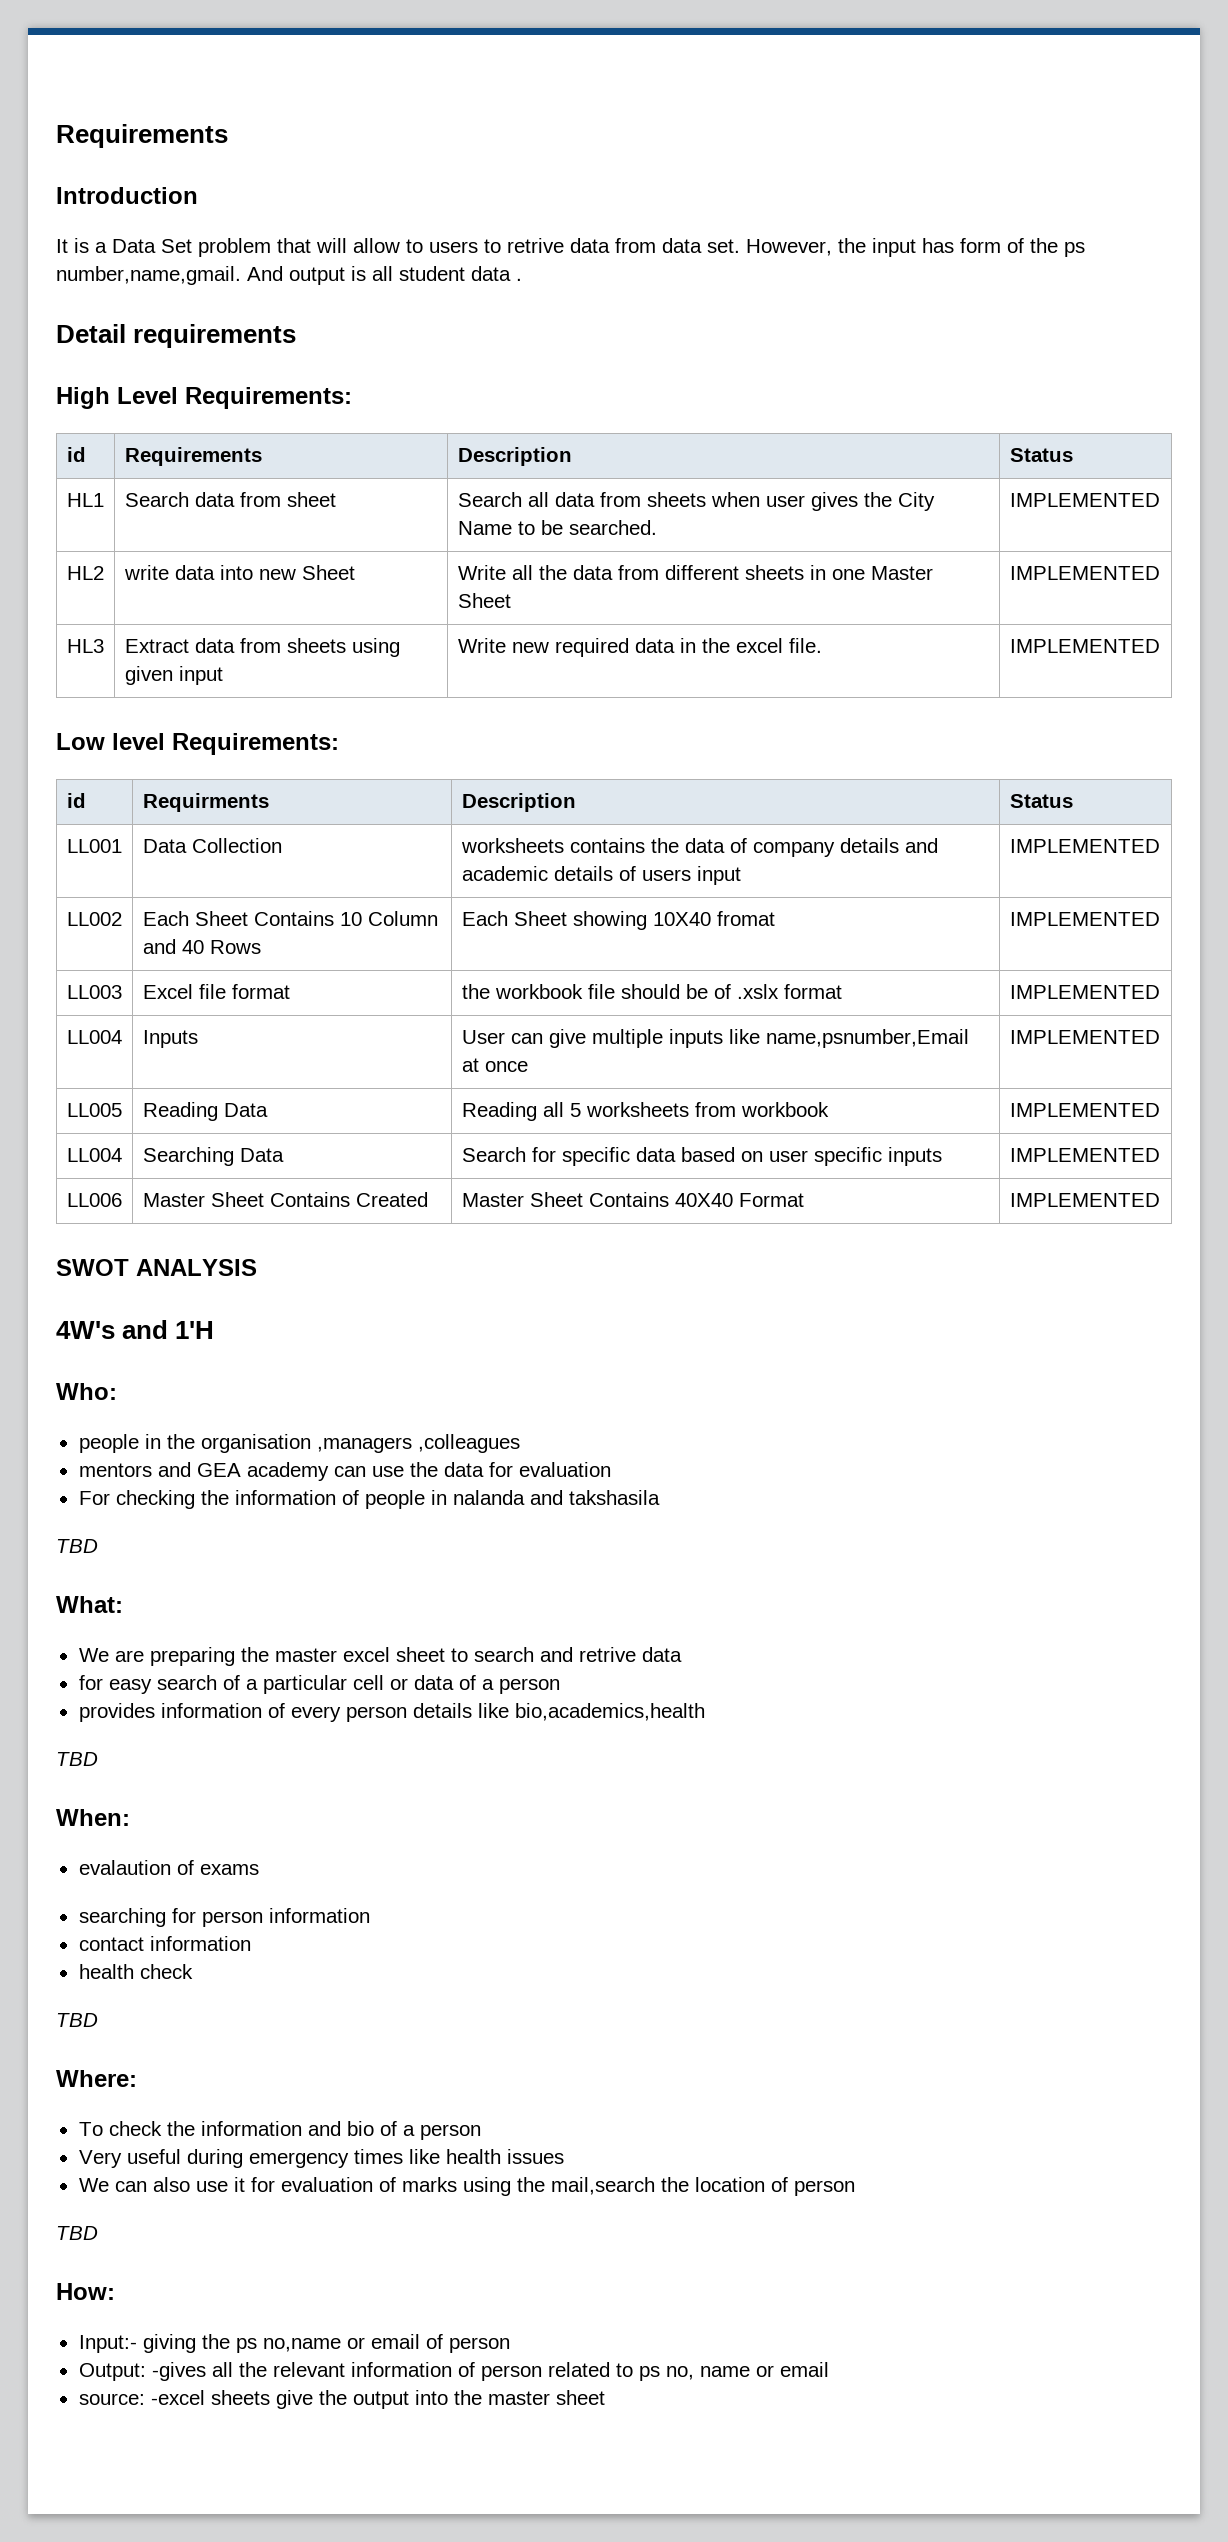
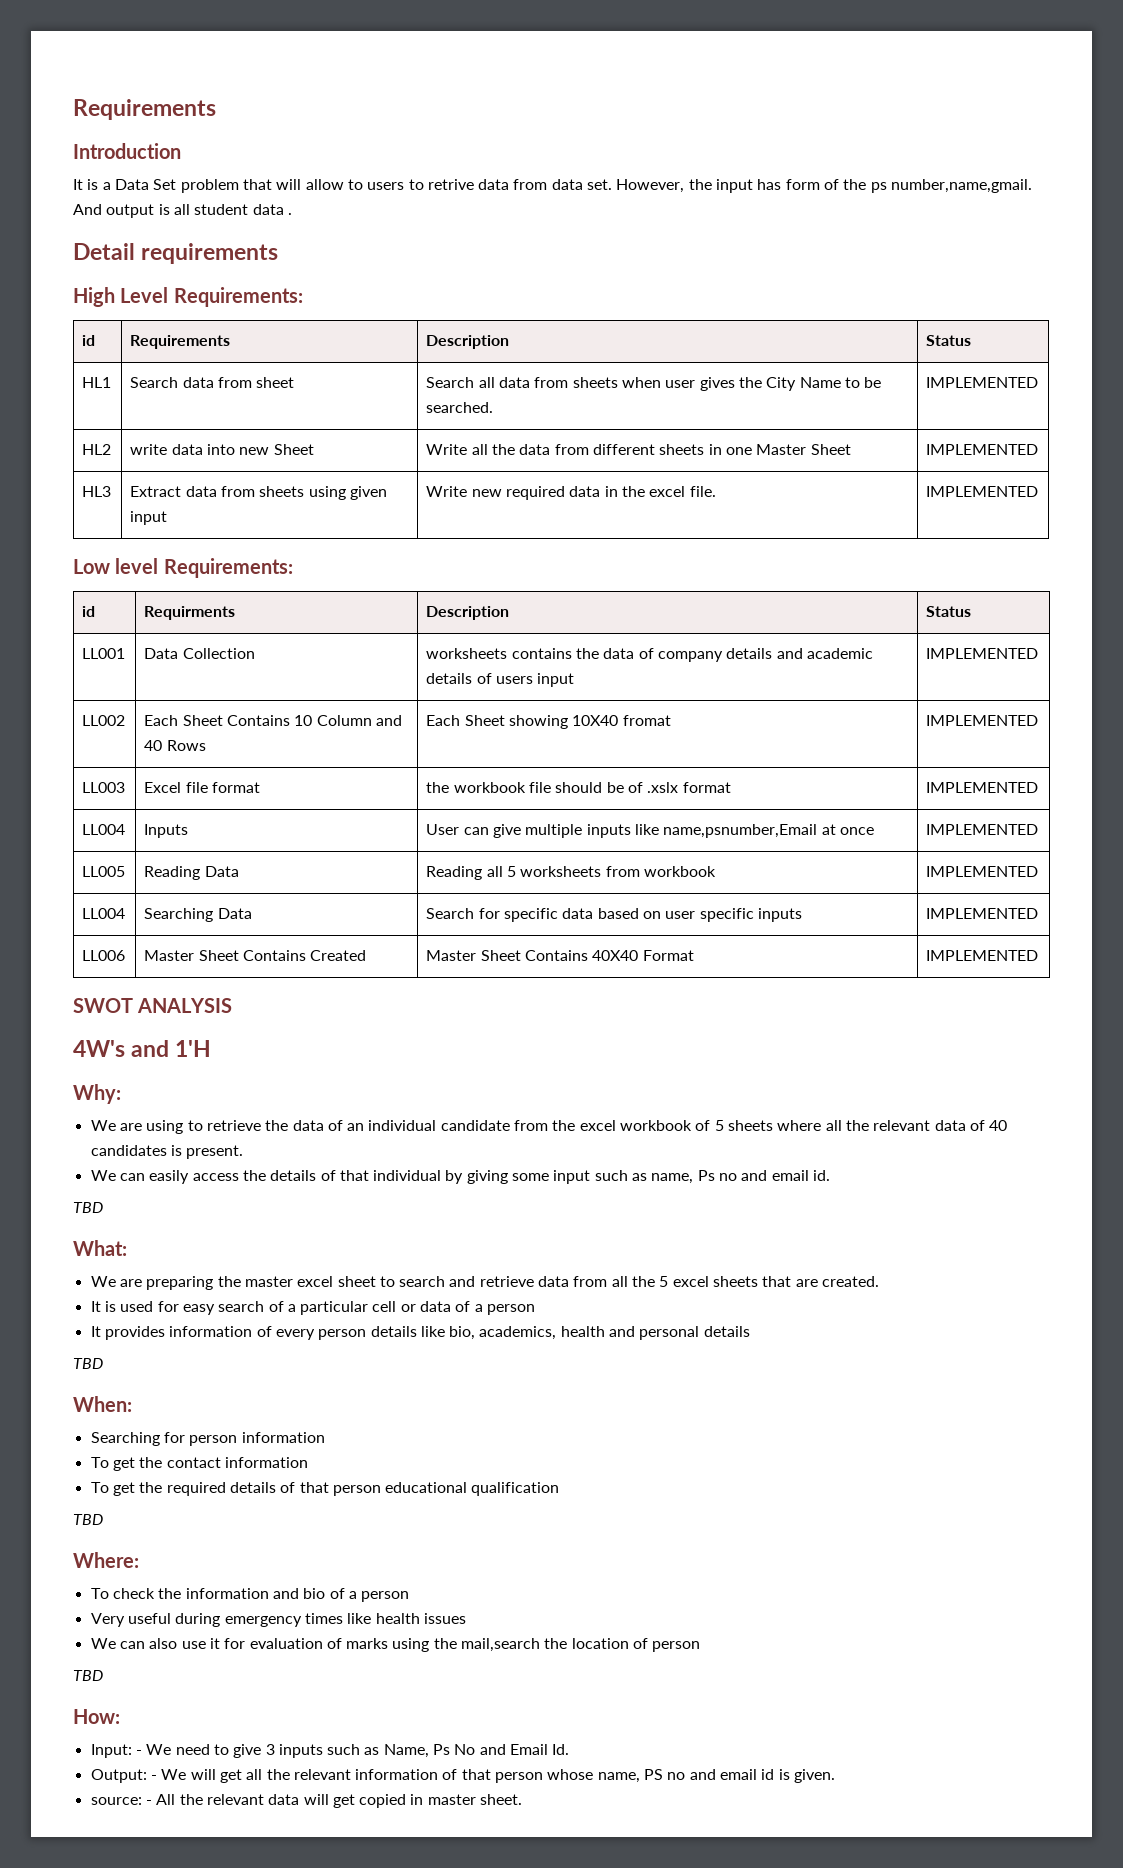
[56,1383,117,1400] [78,1434,520,1453] [78,1462,611,1481] [78,1490,660,1509] Who: // people in the organisation ,managers ,colleagues // mentors and GEA academy can use the data for evaluation // For checking the information of people in nalanda and takshasila -> [73,1084,121,1104] [90,1120,1008,1134] [90,1145,244,1159] [90,1170,831,1184] Why: // We are using to retrieve the data of an individual candidate from the excel workbook of 5 sheets where all the relevant data of 40 candidates is present. // We can easily access the details of that individual by giving some input such as name, Ps no and email id.
[578,1647,682,1662] retrive data // -> [479,1276,880,1287] [90,1301,154,1312] retrieve data from all the 5 excel sheets that are created. // It is used
(560, 1686) none -> [90,1326,101,1337] It
[514,1703,705,1721] [56,1752,98,1766] [56,1809,130,1826] [78,1860,259,1875] [78,1908,166,1927] bio,academics,health // TBD // When: // evalaution of exams // searching -> [449,1326,750,1340] [73,1358,103,1369] [73,1396,132,1412] [90,1432,160,1446] bio, academics, health and personal details // TBD // When: // Searching
(370, 1915) none -> [90,1457,163,1471] To get the
[78,1964,193,1979] health check -> [90,1482,560,1496] To get the required details of that person educational qualification
[78,2334,510,2353] [78,2362,206,2381] Input:- giving the ps no,name or email of person // Output: -gives -> [90,1744,570,1758] [90,1769,242,1783] Input: - We need to give 3 inputs such as Name, Ps No and Email Id. // Output: - We will get
[480,2362,829,2381] [78,2390,605,2409] person related to ps no, name or email // source: -excel sheets give the output into the master sheet -> [461,1769,836,1783] [90,1794,523,1808] that person whose name, PS no and email id is given. // source: - All the relevant data will get copied in master sheet.

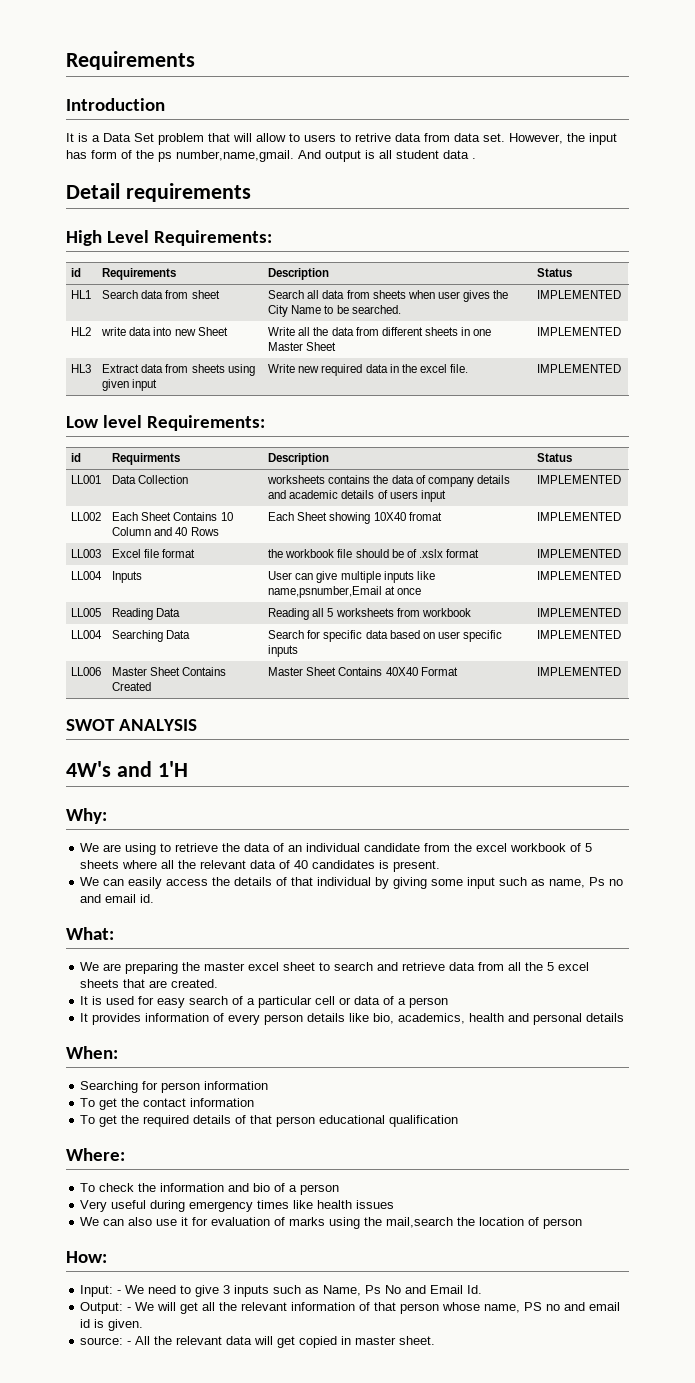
[73,1202,103,1213] // TBD -> (155, 898) none
[73,1358,103,1369] // TBD -> (625, 1017) none
[73,1514,103,1525] // TBD -> (459, 1121) none
[73,1670,103,1681] // TBD -> (583, 1223) none

